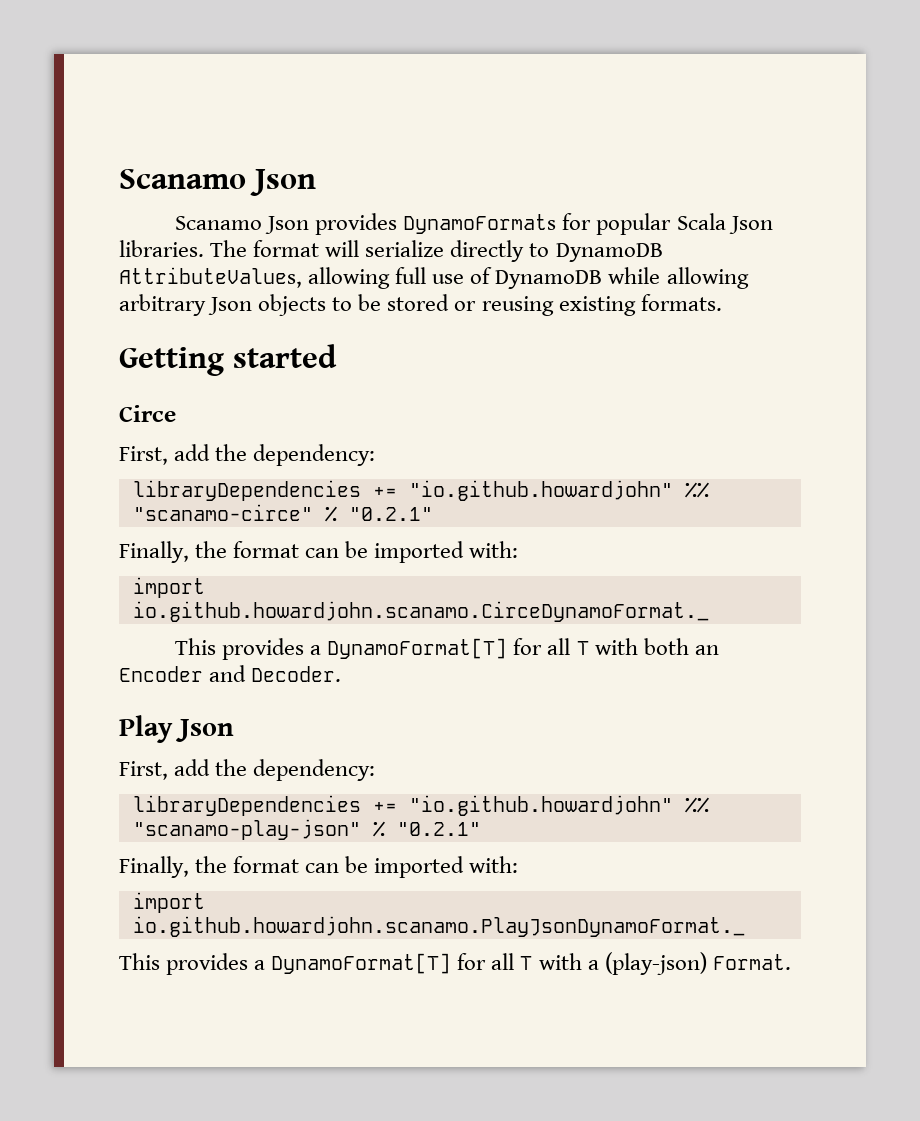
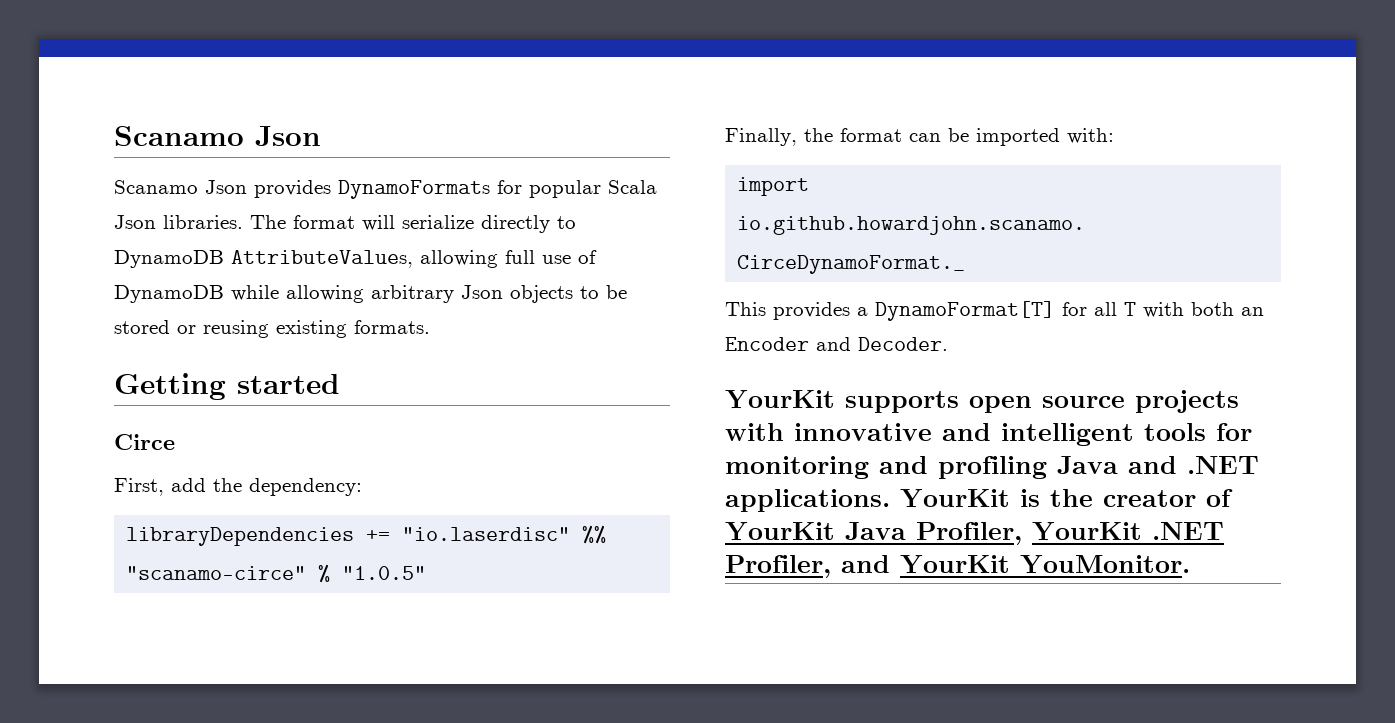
[408,480,673,501] "io.github.howardjohn" -> [402,527,571,541] "io.laserdisc"
[348,507,433,521] "0.2.1" -> [342,566,427,580] "1.0.5"
[119,715,234,743] [119,759,376,781] [132,795,709,816] [132,819,481,840] [119,856,519,878] [132,892,205,913] [132,916,745,937] [119,952,791,975] Play Json // First, add the dependency: // libraryDependencies += "io.github.howardjohn" %% "scanamo-play-json" % "0.2.1" // Finally, the format can be imported with: // import io.github.howardjohn.scanamo.PlayJsonDynamoFormat._ // This provides a DynamoFormat[T] for all T with a (play-json) Format. -> [725,390,1239,413] [725,423,1252,446] [725,456,1259,479] [725,489,1233,512] [725,522,1224,545] [725,555,1190,578] YourKit supports open source projects with innovative and intelligent tools for monitoring and profiling Java and .NET applications. YourKit is the creator of YourKit Java Profiler, YourKit .NET Profiler, and YourKit YouMonitor.

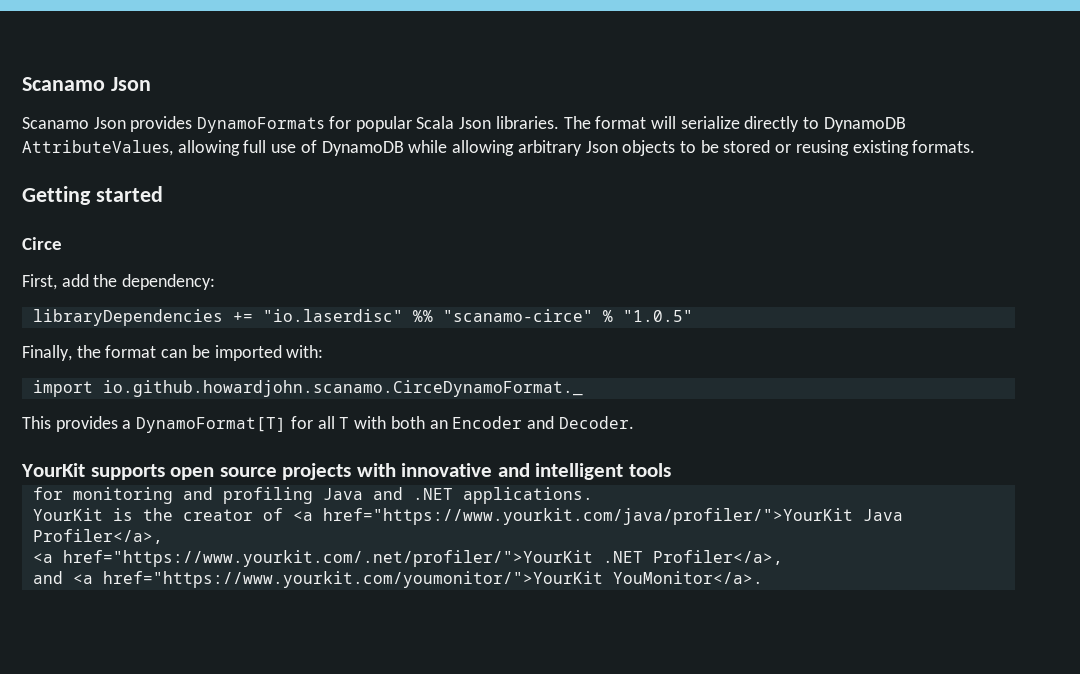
(1206, 432) none -> (671, 470) //
(890, 500) none -> (593, 495) //
[725,522,1224,545] [725,555,1190,578] YourKit Java Profiler, YourKit .NET Profiler, and YourKit YouMonitor. -> [292,508,903,525] [32,529,163,544] [32,550,783,567] [32,571,763,588] <a href="https://www.yourkit.com/java/profiler/">YourKit Java Profiler</a>, // <a href="https://www.yourkit.com/.net/profiler/">YourKit .NET Profiler</a>, // and <a href="https://www.yourkit.com/youmonitor/">YourKit YouMonitor</a>.

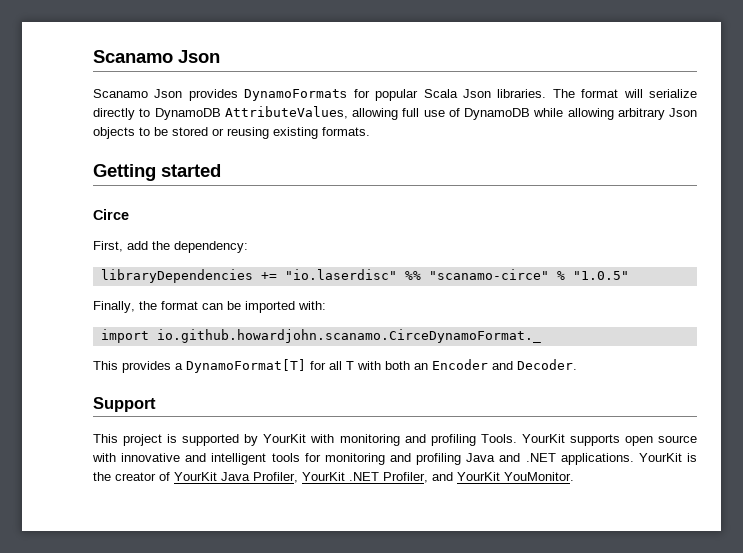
(634, 422) none -> [93,397,156,412] [93,434,517,446] Support // This project is supported by YourKit with monitoring and profiling Tools.
[282,463,352,480] projects -> (697, 439) none
(671, 470) // -> (300, 457) none
(593, 495) // -> (634, 459) none
[292,508,903,525] [32,529,163,544] [32,550,783,567] [32,571,763,588] <a href="https://www.yourkit.com/java/profiler/">YourKit Java Profiler</a>, // <a href="https://www.yourkit.com/.net/profiler/">YourKit .NET Profiler</a>, // and <a href="https://www.yourkit.com/youmonitor/">YourKit YouMonitor</a>. -> [174,472,574,483] YourKit Java Profiler, YourKit .NET Profiler, and YourKit YouMonitor.

